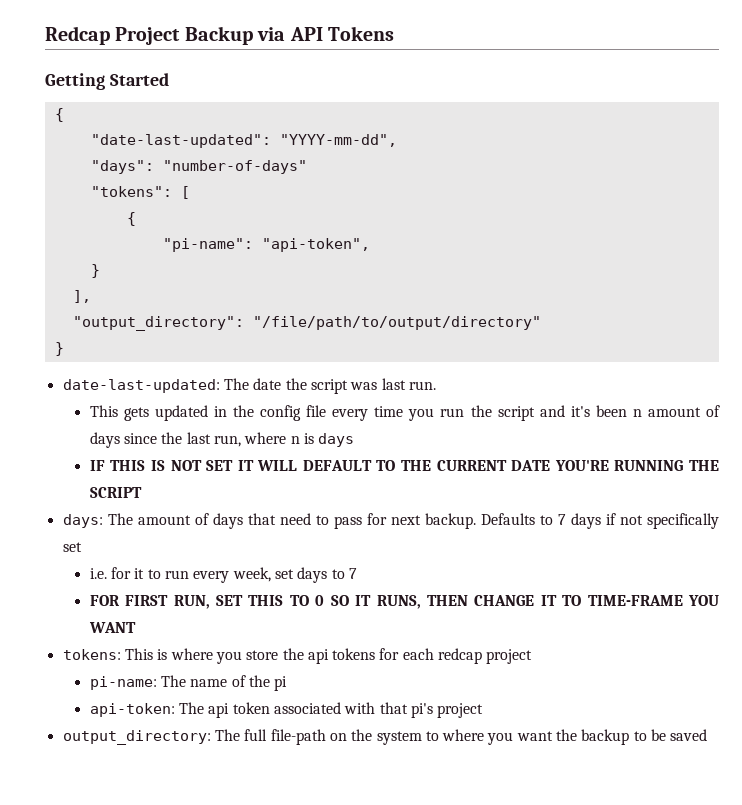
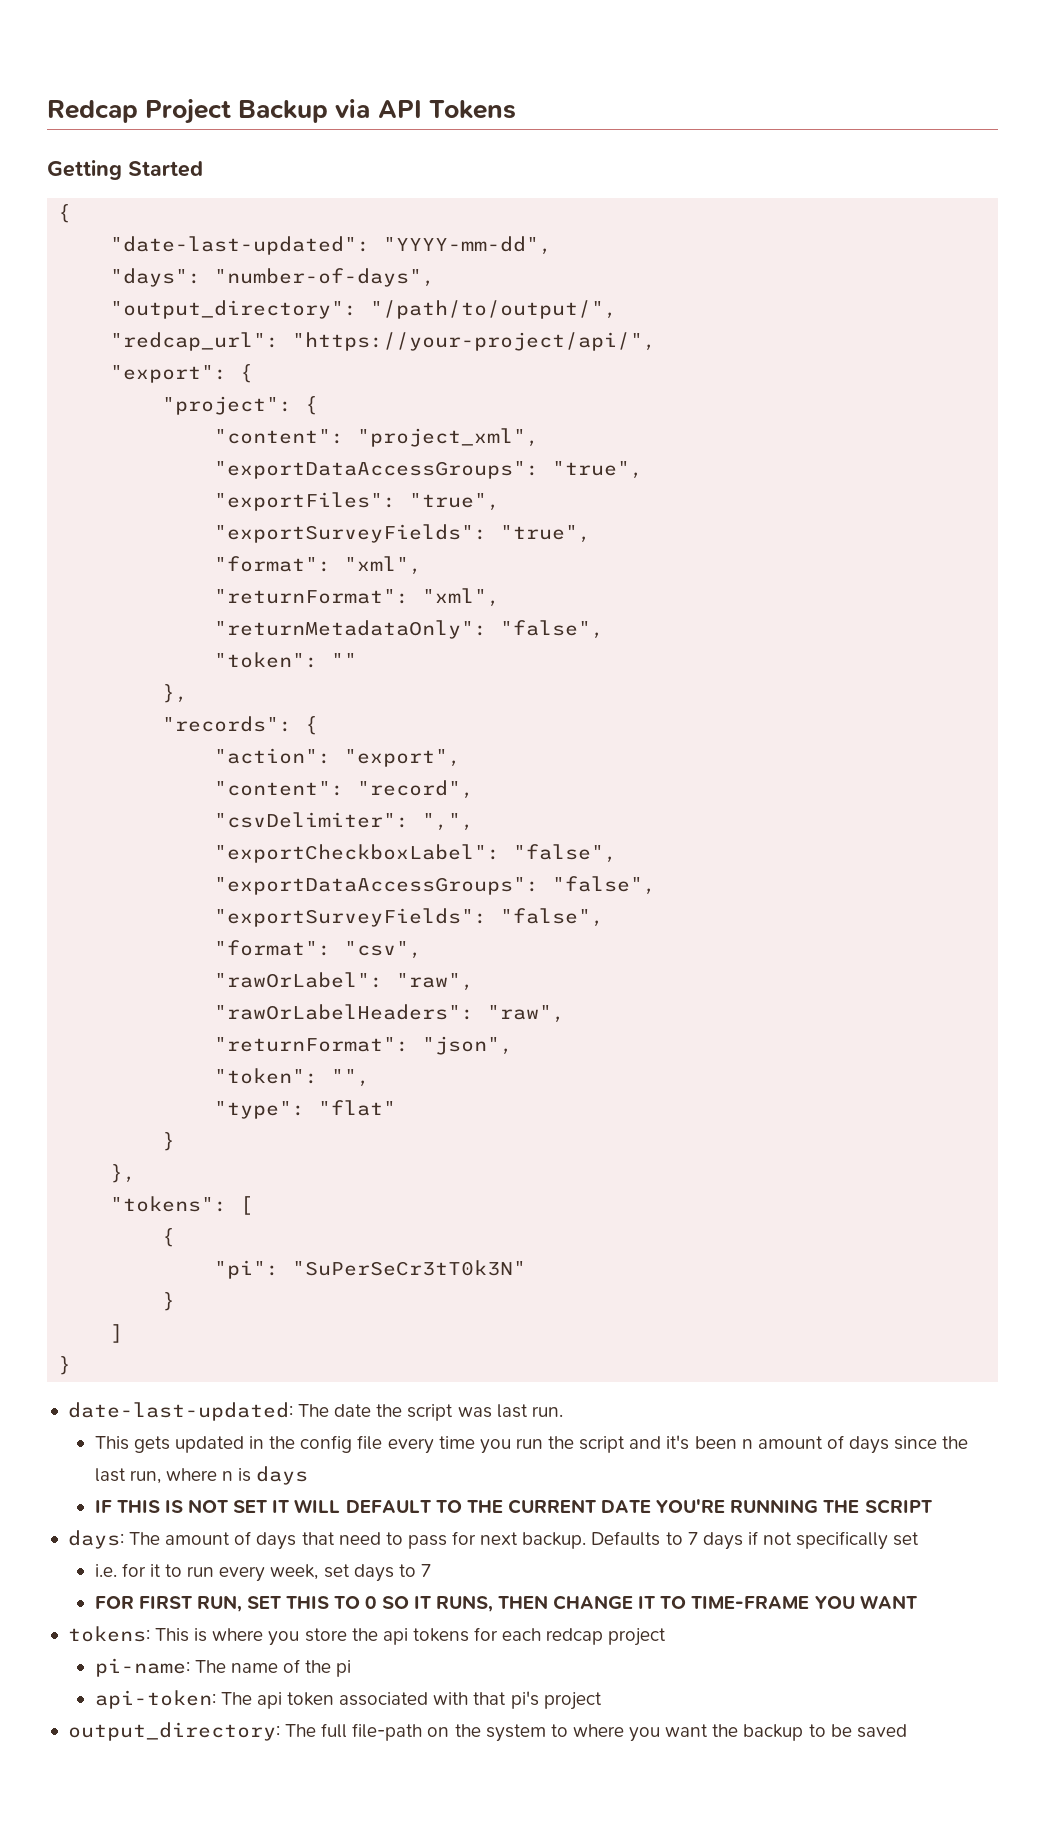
[162,160,307,174] "number-of-days" -> [214,268,436,287] [110,300,618,319] [110,332,657,351] [110,364,254,383] [162,396,319,415] [214,428,540,447] [214,461,644,479] [214,492,501,511] [214,524,592,543] [214,556,423,575] [214,588,501,607] [214,620,605,639] [214,652,358,668] [162,684,189,703] [162,716,319,735] [214,748,462,767] [214,780,475,799] [214,812,475,831] [214,844,618,863] [214,876,657,895] [214,908,605,927] [214,940,423,959] [214,972,475,991] [214,1004,566,1023] [214,1036,514,1055] [214,1068,371,1087] [214,1100,397,1119] [162,1132,176,1151] [110,1164,137,1183] "number-of-days", // "output_directory": "/path/to/output/", // "redcap_url": "https://your-project/api/", // "export": { // "project": { // "content": "project_xml", // "exportDataAccessGroups": "true", // "exportFiles": "true", // "exportSurveyFields": "true", // "format": "xml", // "returnFormat": "xml", // "returnMetadataOnly": "false", // "token": "" // }, // "records": { // "action": "export", // "content": "record", // "csvDelimiter": ",", // "exportCheckboxLabel": "false", // "exportDataAccessGroups": "false", // "exportSurveyFields": "false", // "format": "csv", // "rawOrLabel": "raw", // "rawOrLabelHeaders": "raw", // "returnFormat": "json", // "token": "", // "type": "flat" // } // },
[162,238,370,252] [90,264,100,278] [72,290,91,303] [72,316,541,331] "pi-name": "api-token", // } // ], // "output_directory": "/file/path/to/output/directory" -> [214,1260,527,1279] [162,1292,176,1311] [110,1324,124,1343] "pi": "SuPerSeCr3tT0k3N" // } // ]

